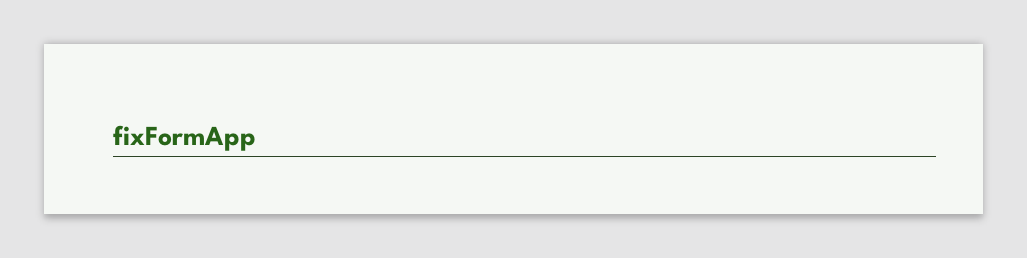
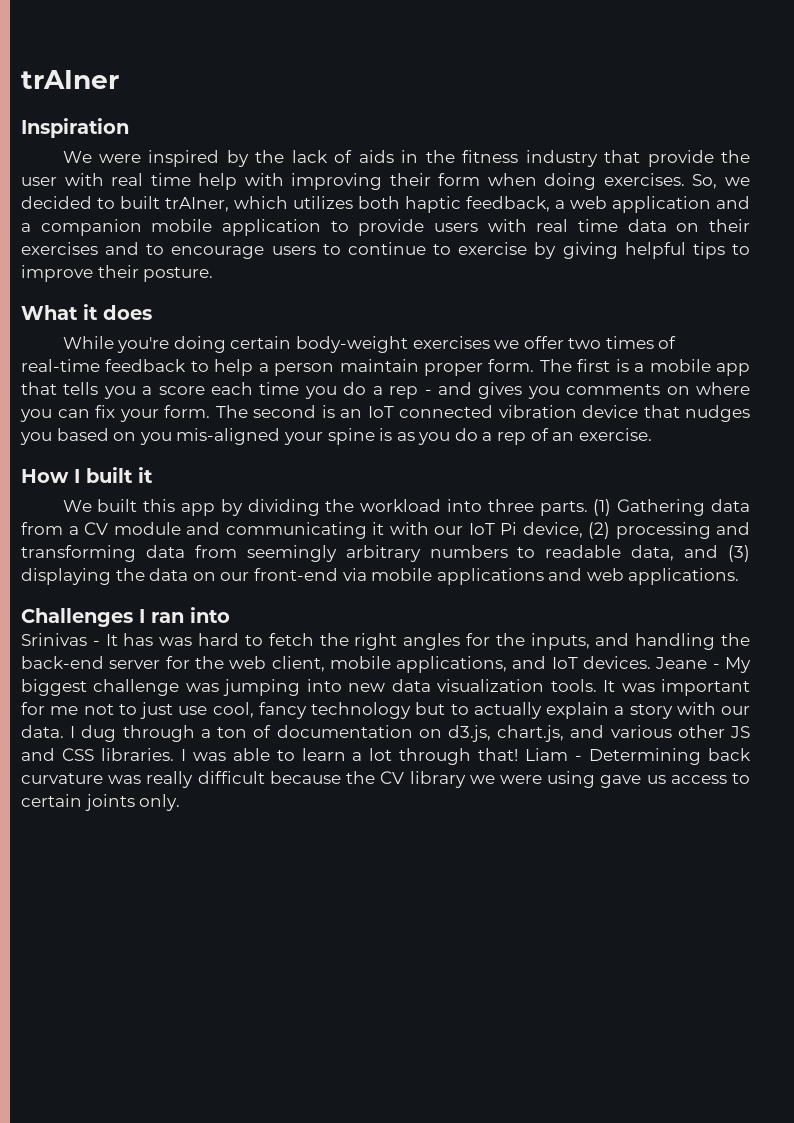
[113,125,256,151] fixFormApp -> [21,70,119,89] [21,118,129,138] [62,150,750,167] [21,173,750,190] [21,196,750,213] [21,219,750,236] [21,242,751,259] [21,265,214,282] [21,304,152,320] [62,336,677,353] [21,359,751,376] [21,382,750,399] [20,405,750,422] [20,428,652,445] [21,467,153,483] [62,499,750,516] [21,522,750,539] [21,545,750,562] [21,568,740,585] [21,607,230,627] [21,633,750,650] [21,656,751,673] [21,679,750,696] [21,702,750,719] [21,725,750,742] [21,748,751,765] [21,771,750,788] [21,794,181,811] trAIner // Inspiration // We were inspired by the lack of aids in the fitness industry that provide the user with real time help with improving their form when doing exercises. So, we decided to built trAIner, which utilizes both haptic feedback, a web application and a companion mobile application to provide users with real time data on their exercises and to encourage users to continue to exercise by giving helpful tips to improve their posture. // What it does // While you're doing certain body-weight exercises we offer two times of real-time feedback to help a person maintain proper form. The first is a mobile app that tells you a score each time you do a rep - and gives you comments on where you can fix your form. The second is an IoT connected vibration device that nudges you based on you mis-aligned your spine is as you do a rep of an exercise. // How I built it // We built this app by dividing the workload into three parts. (1) Gathering data from a CV module and communicating it with our IoT Pi device, (2) processing and transforming data from seemingly arbitrary numbers to readable data, and (3) displaying the data on our front-end via mobile applications and web applications. // Challenges I ran into // Srinivas - It has was hard to fetch the right angles for the inputs, and handling the back-end server for the web client, mobile applications, and IoT devices. Jeane - My biggest challenge was jumping into new data visualization tools. It was important for me not to just use cool, fancy technology but to actually explain a story with our data. I dug through a ton of documentation on d3.js, chart.js, and various other JS and CSS libraries. I was able to learn a lot through that! Liam - Determining back curvature was really difficult because the CV library we were using gave us access to certain joints only.

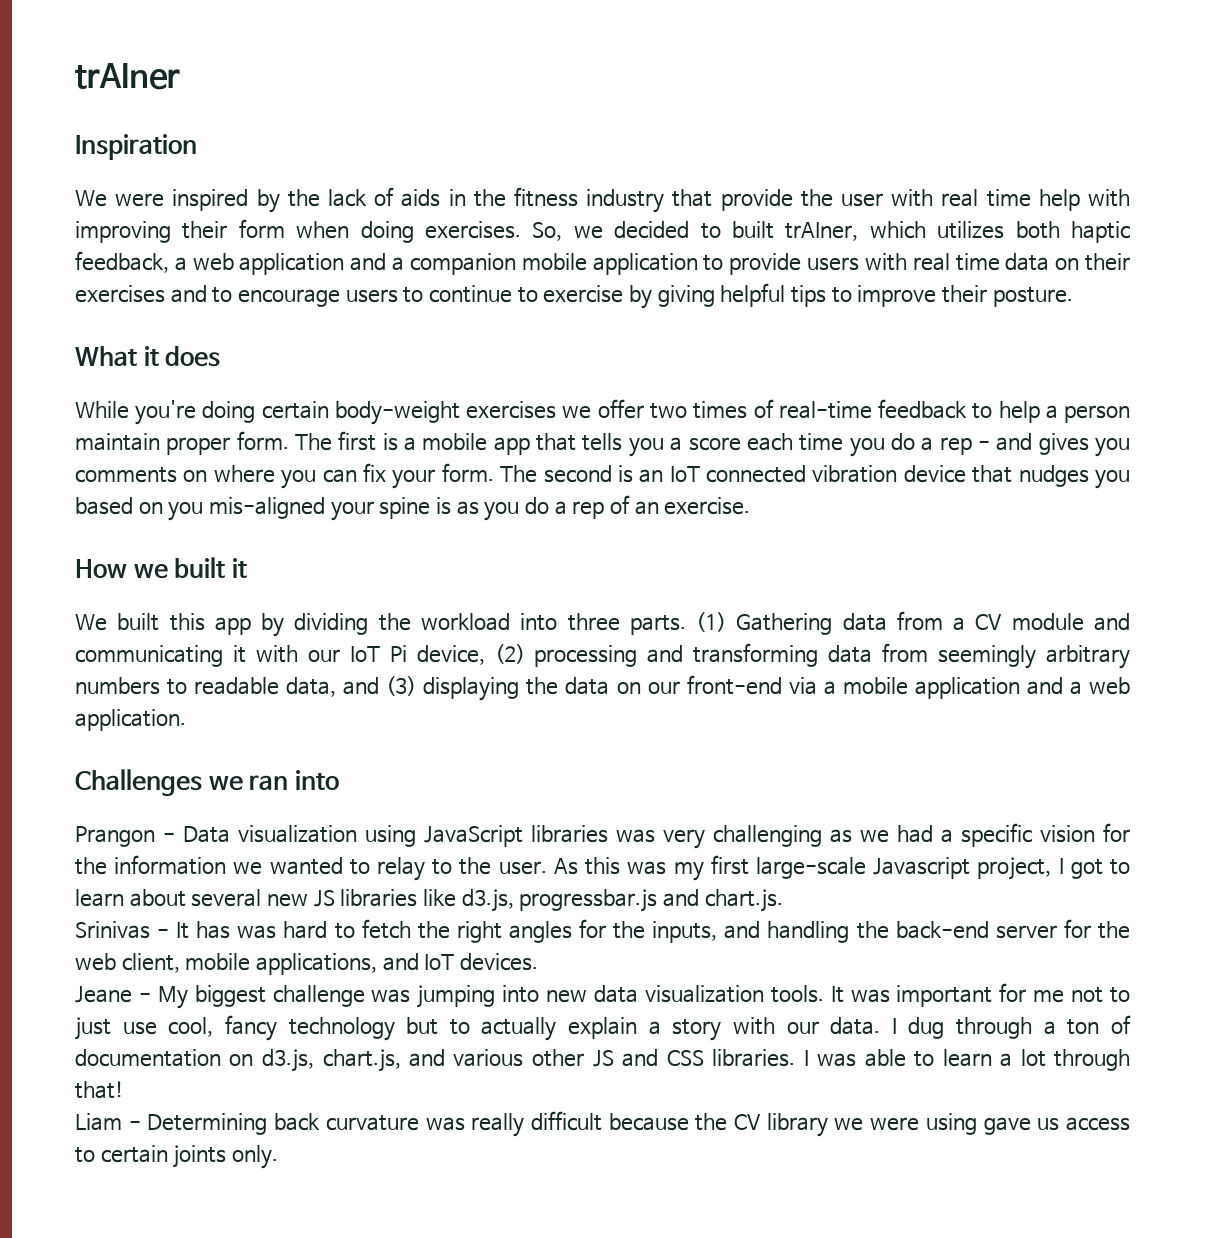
[74,469,80,483] I -> [133,564,168,579] we
[371,568,740,585] mobile applications and web applications. -> [823,677,1131,699] [75,709,186,731] a mobile application and a web application.
[139,609,145,623] I -> [208,776,243,791] we
(230, 615) none -> [75,823,1130,849] [75,855,1131,881] [75,889,783,912] // Prangon - Data visualization using JavaScript libraries was very challenging as we had a specific vision for the information we wanted to relay to the user. As this was my first large-scale Javascript project, I got to learn about several new JS libraries like d3.js, progressbar.js and chart.js.
(652, 662) none -> (538, 962) //
(519, 754) none -> (124, 1090) //

